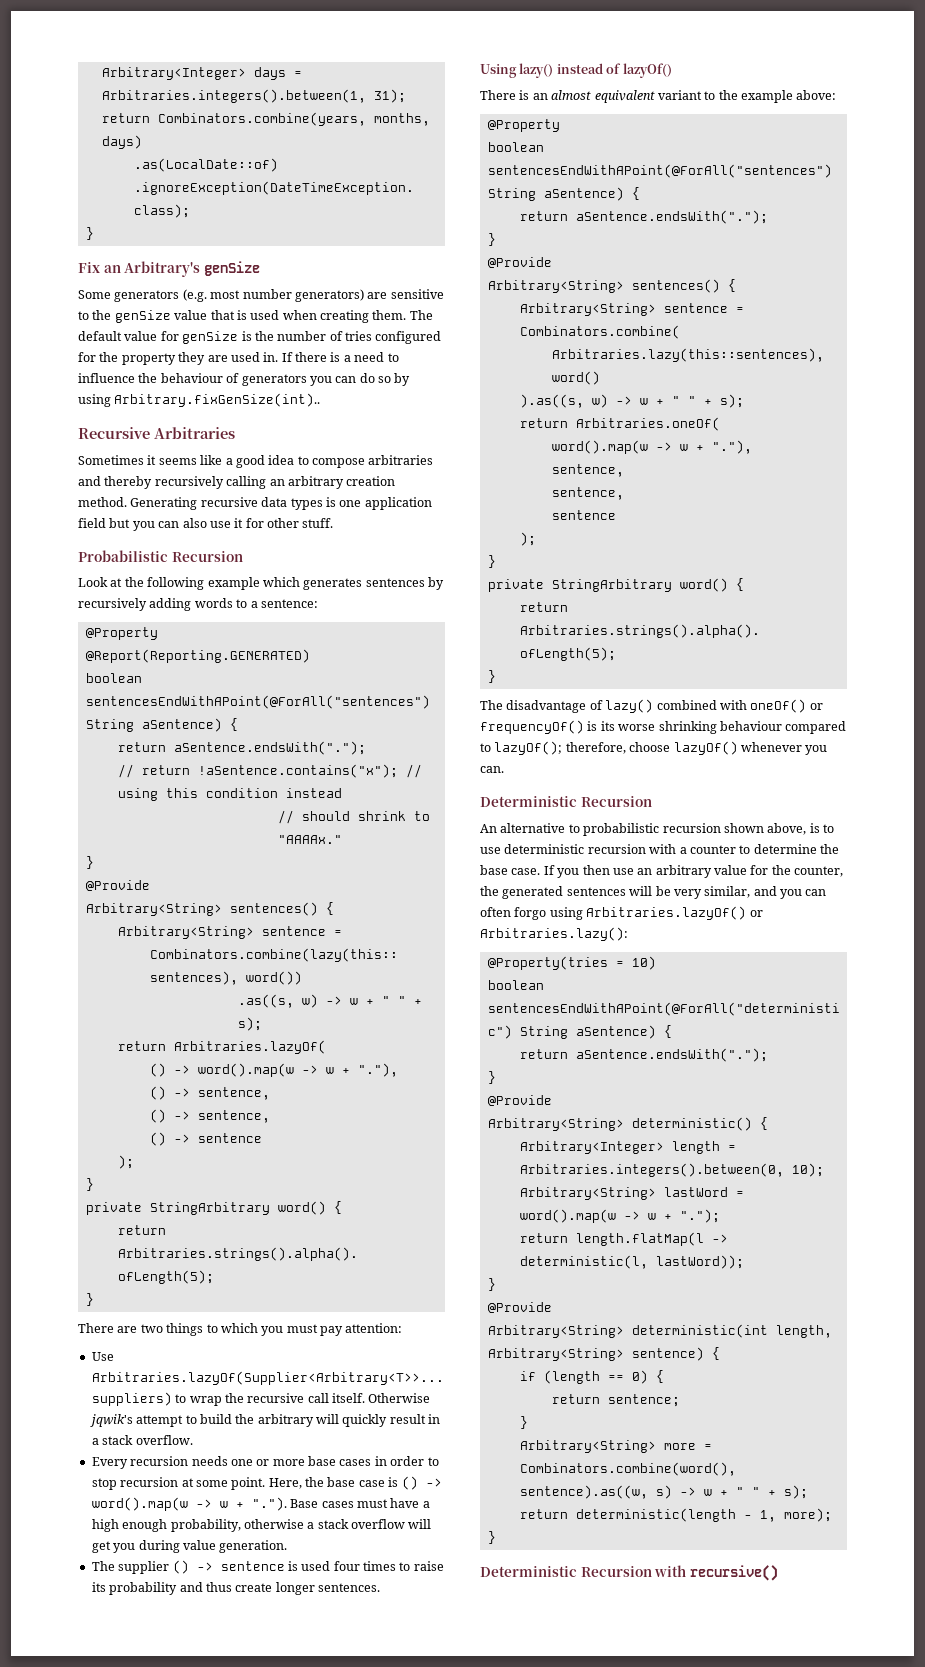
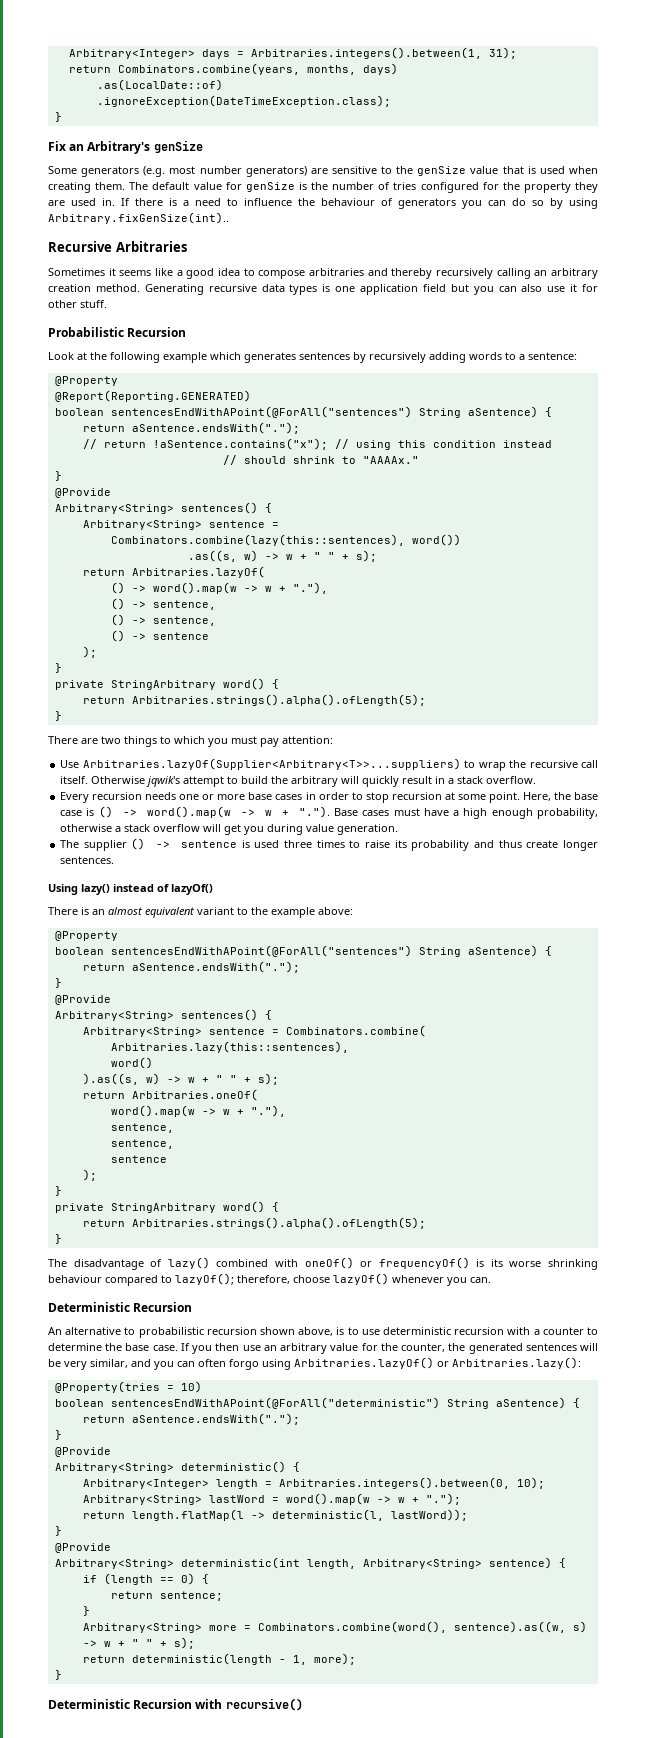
[333,1561,360,1571] four -> [284,840,313,848] three

